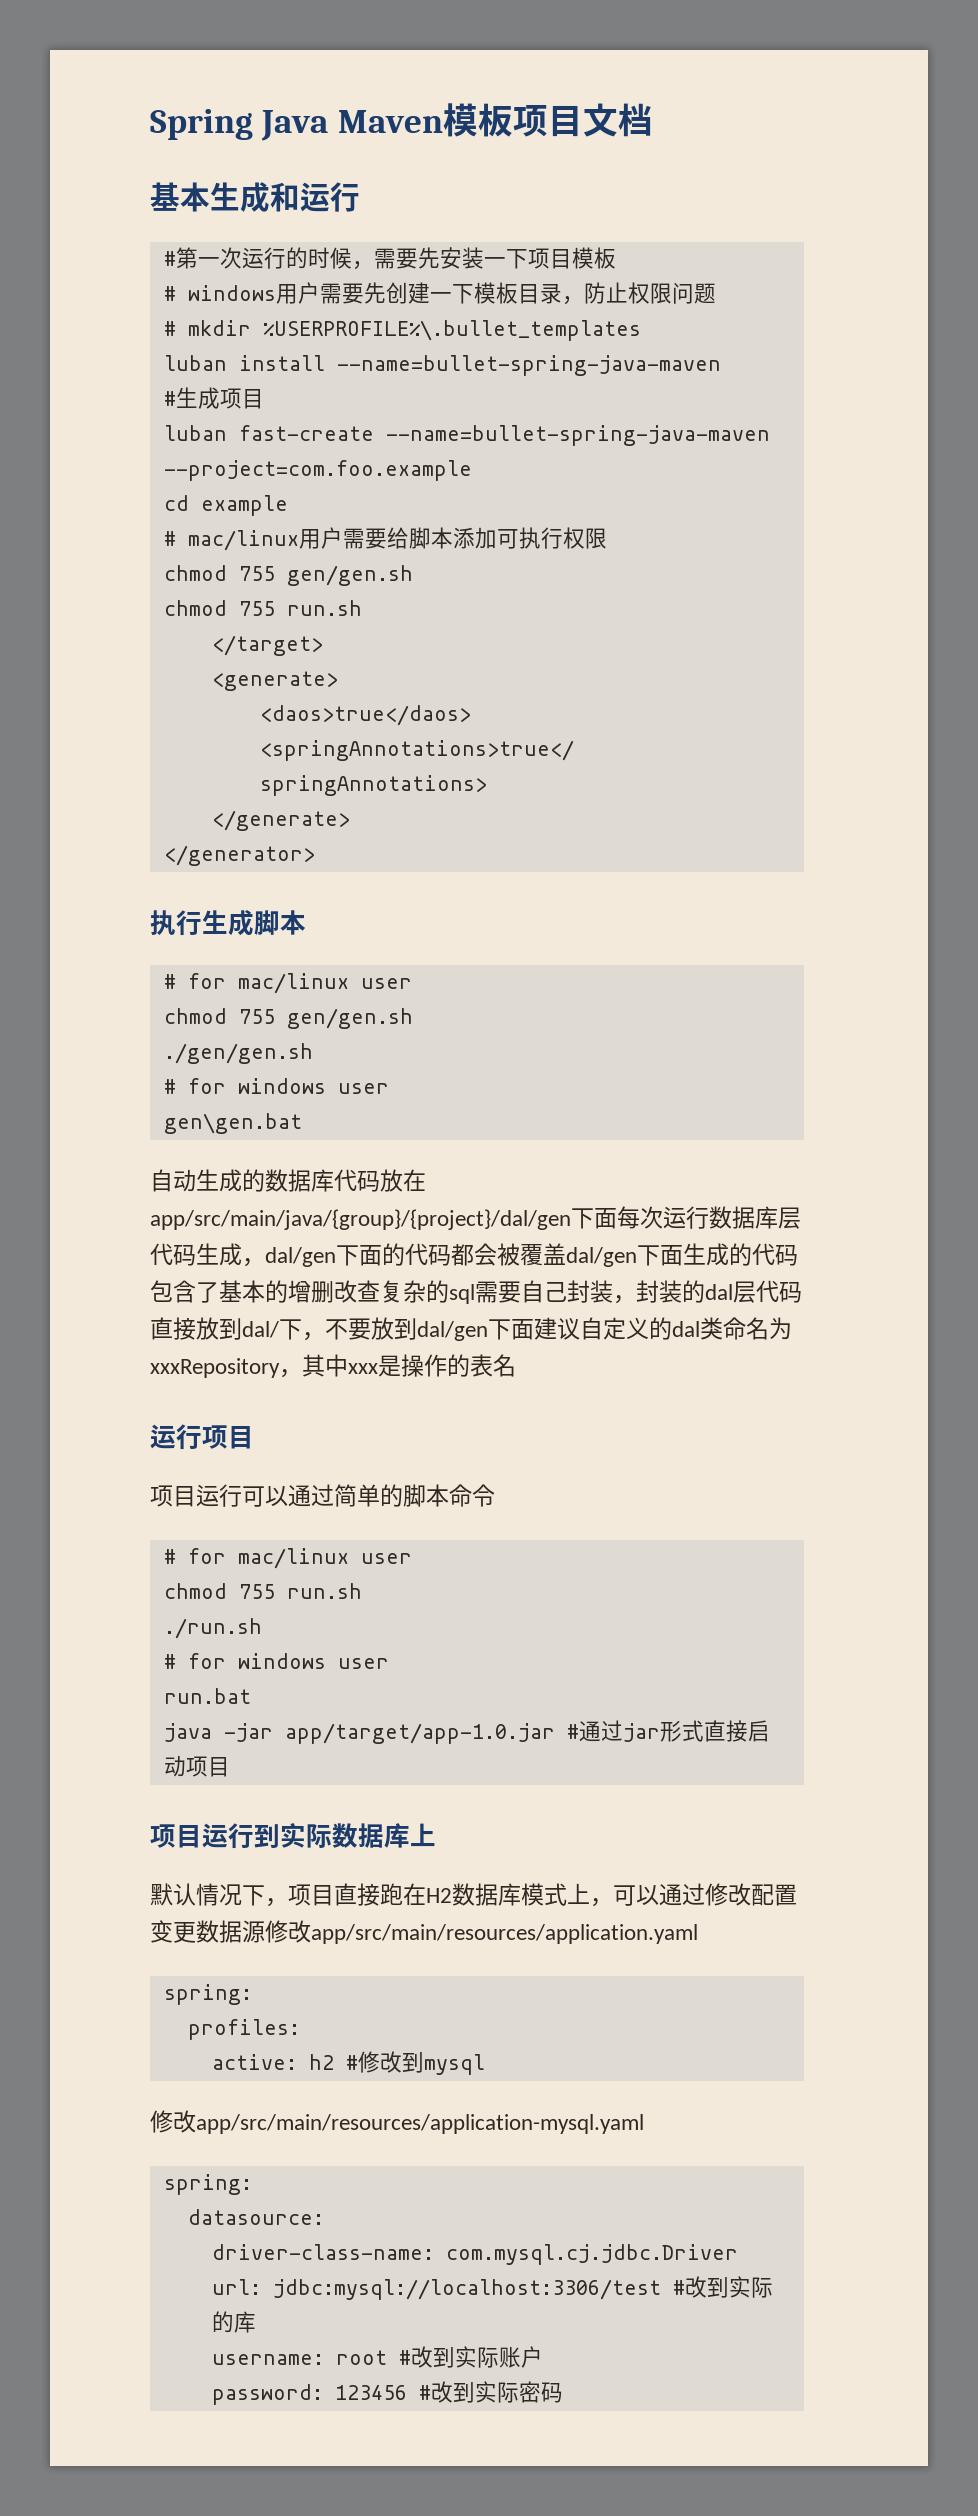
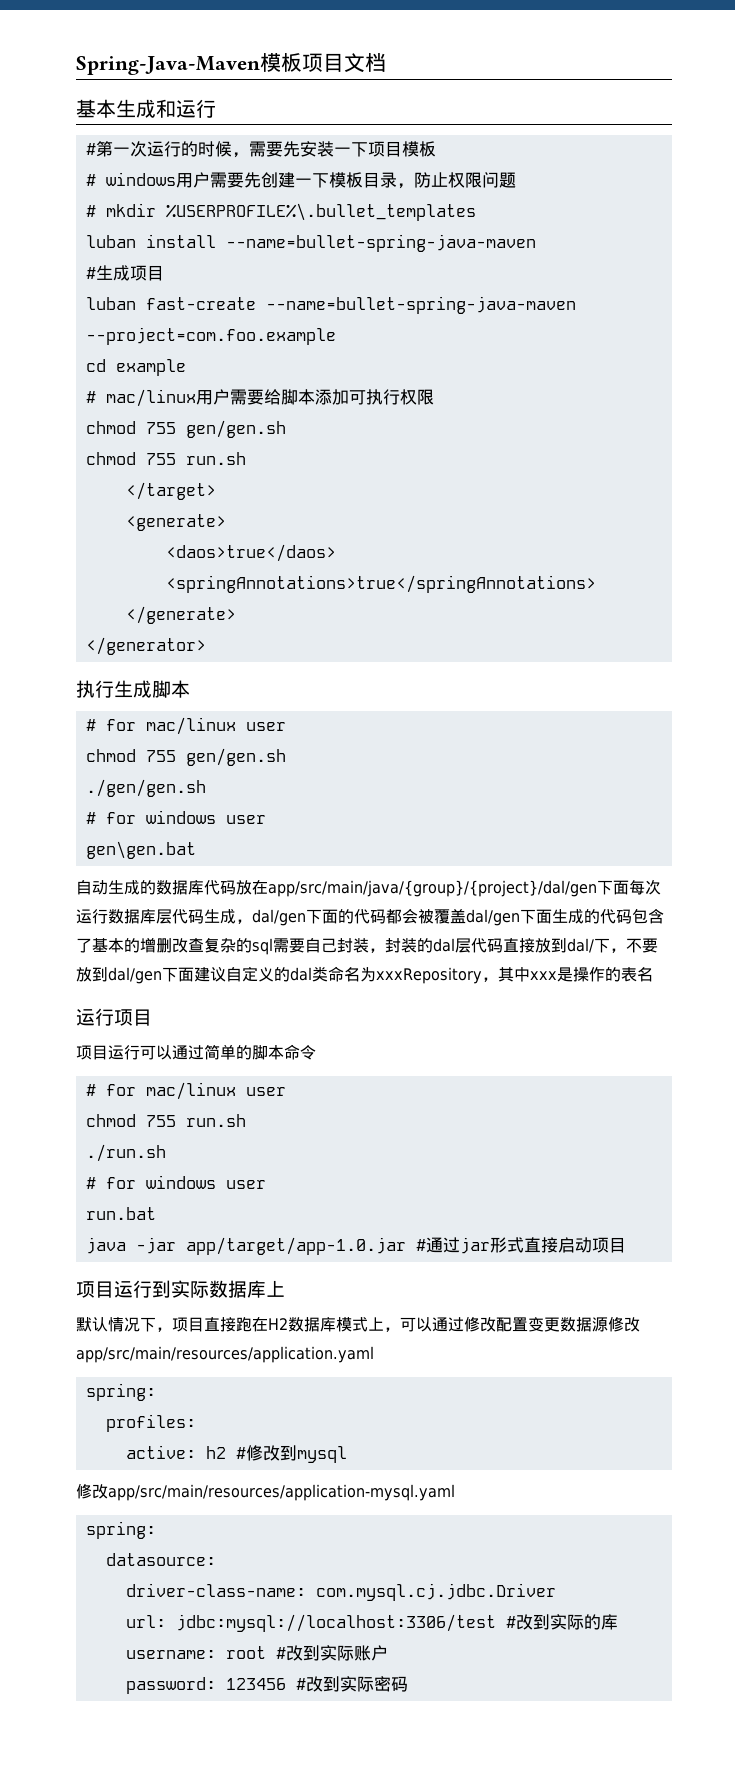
[150,109,443,141] Spring Java Maven -> [76,56,260,75] Spring-Java-Maven

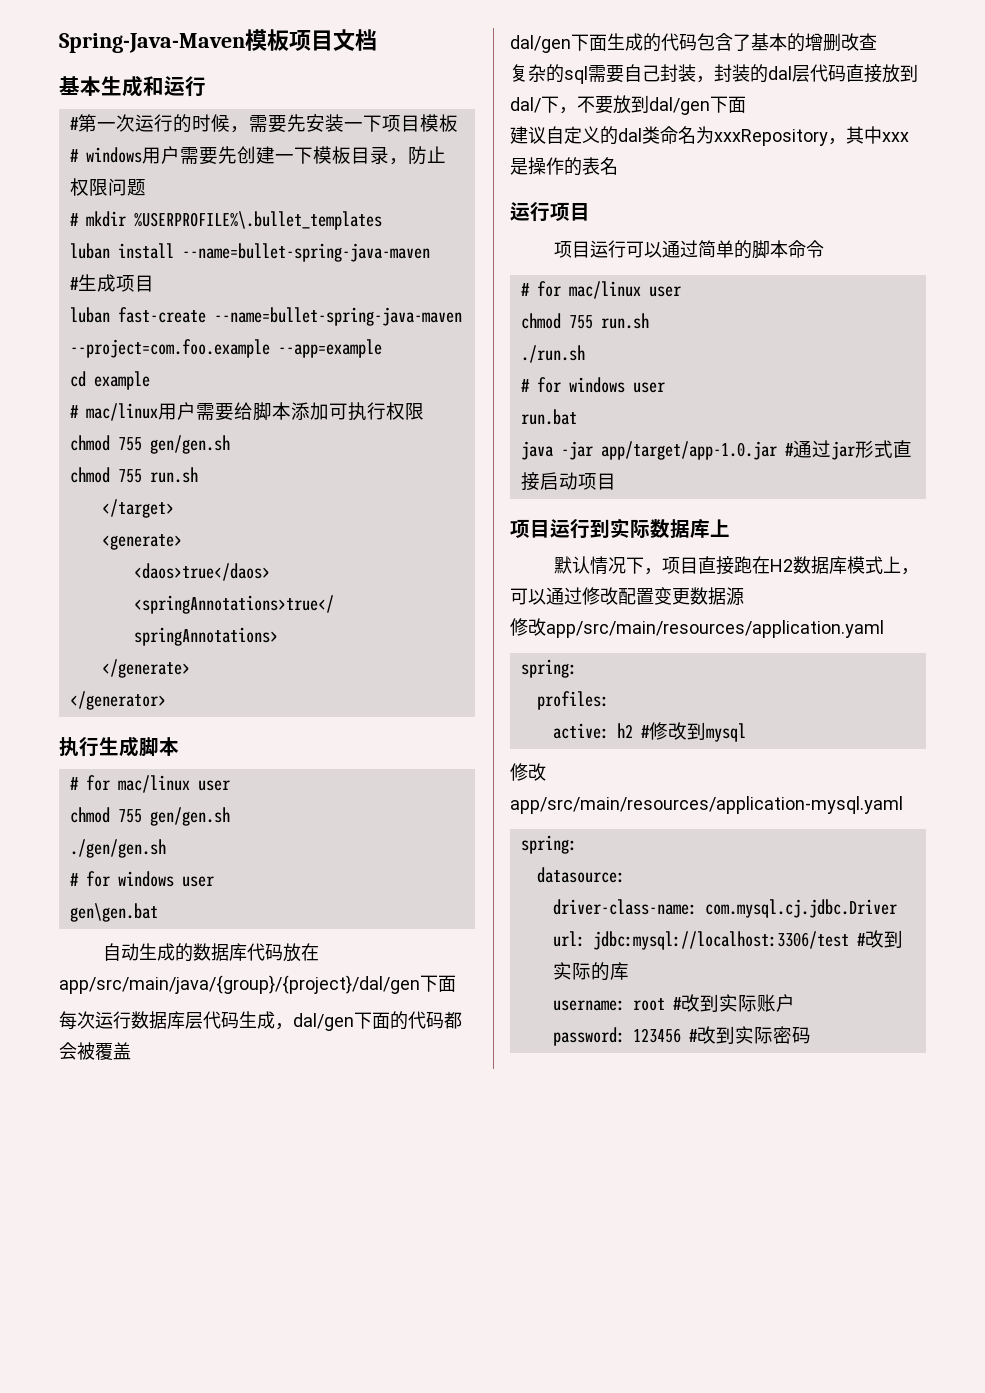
(336, 336) none -> [277,339,382,358] --app=example
(629, 887) none -> (456, 983) //
(466, 916) none -> (131, 1051) //
(204, 945) none -> (877, 41) //
(194, 974) none -> (746, 104) //
(608, 1324) none -> (744, 596) //

